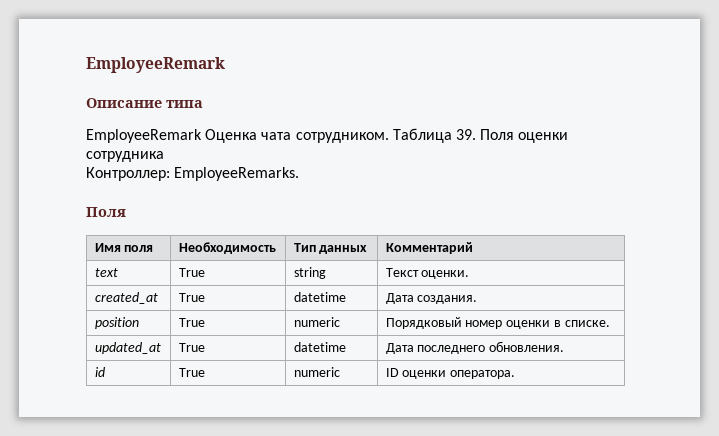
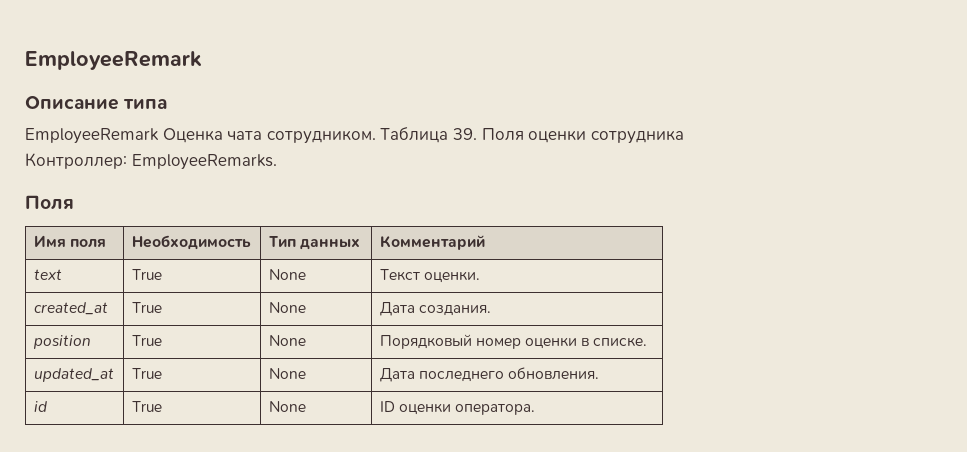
[293,267,326,279] | string -> [268,269,306,280] | None
[293,292,346,302] | datetime -> [268,302,306,313] | None
[293,317,340,327] | numeric -> [268,335,306,346] | None
[293,342,346,352] | datetime -> [268,368,306,379] | None
[293,367,340,377] | numeric -> [268,401,306,412] | None

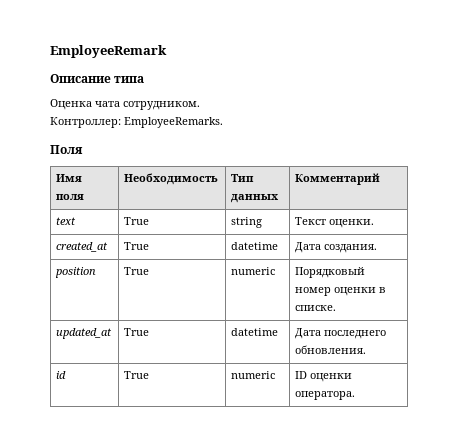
[25,128,159,144] EmployeeRemark -> (145, 79) none
[380,127,684,144] Таблица 39. Поля оценки сотрудника -> (200, 105) none
[268,269,306,280] | None -> [231,217,263,228] | string
[268,302,306,313] | None -> [231,242,279,250] | datetime
[268,335,306,346] | None -> [231,267,276,275] | numeric
[268,368,306,379] | None -> [231,328,279,336] | datetime
[268,401,306,412] | None -> [231,371,276,379] | numeric

